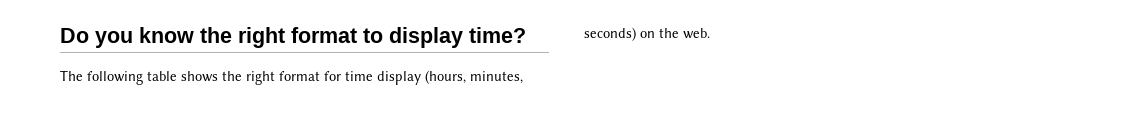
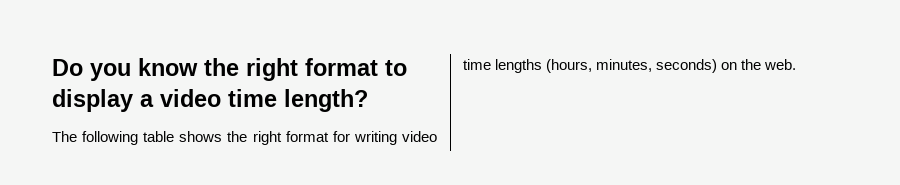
[469,27,526,43] time? -> [140,89,368,112] a video time length?
[345,71,421,85] time display -> [353,131,437,145] [463,59,543,73] writing video time lengths

